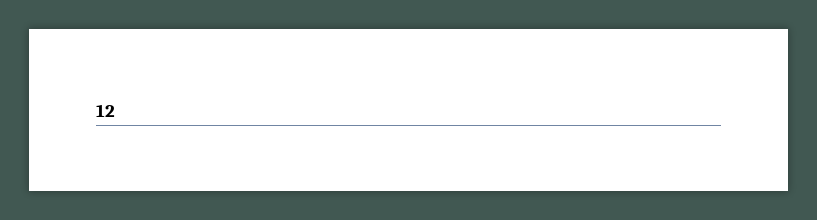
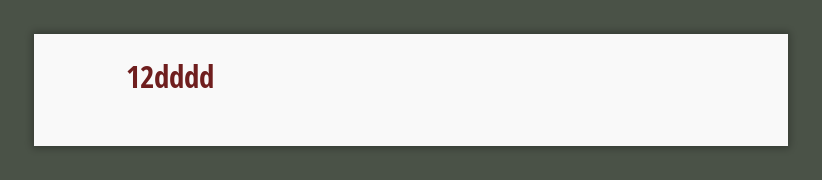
[96,104,115,117] 12 -> [126,64,214,88] 12dddd

